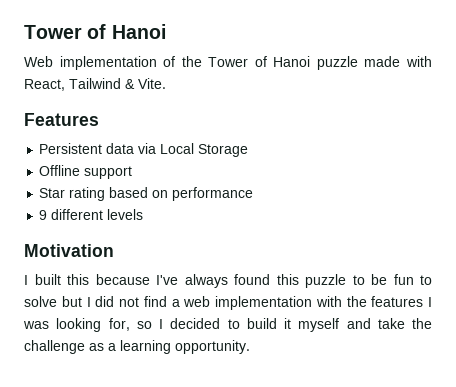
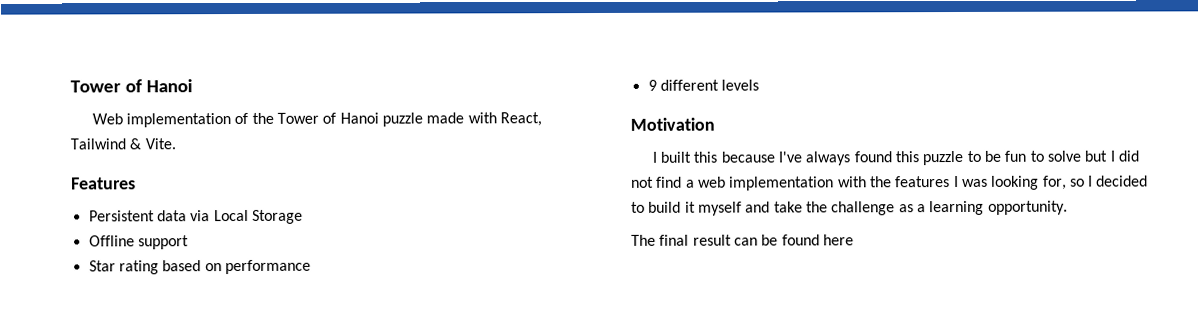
(250, 347) none -> [631,234,854,246] // The final result can be found here

